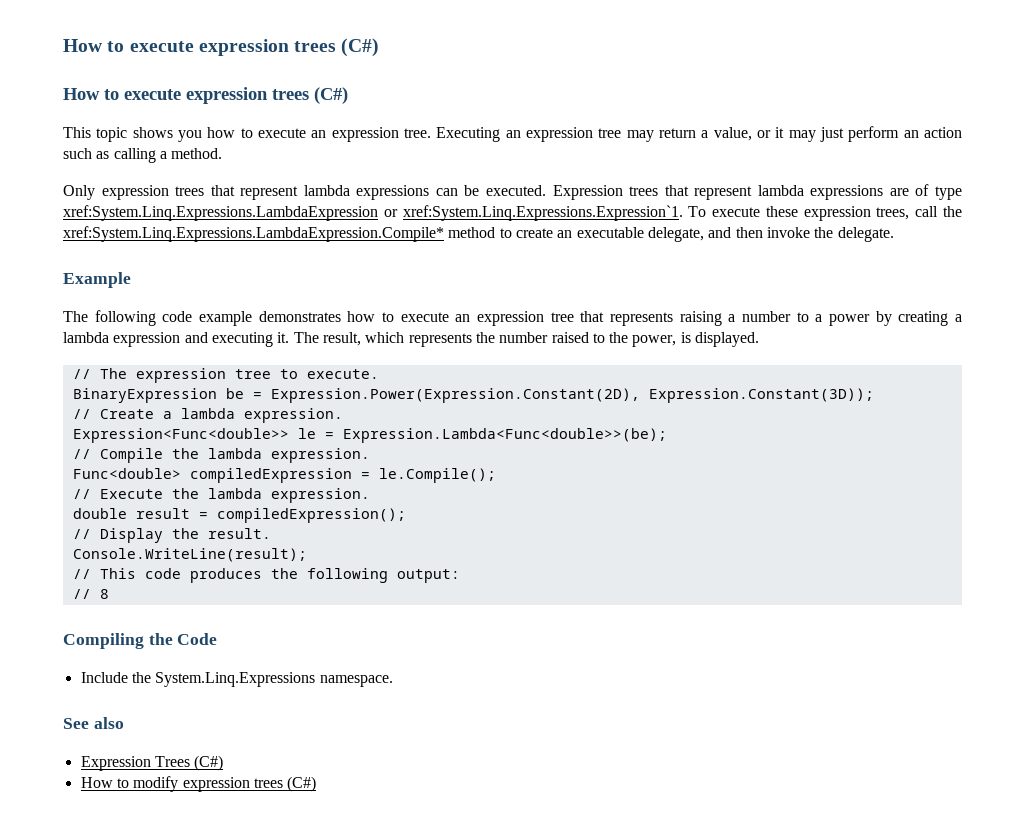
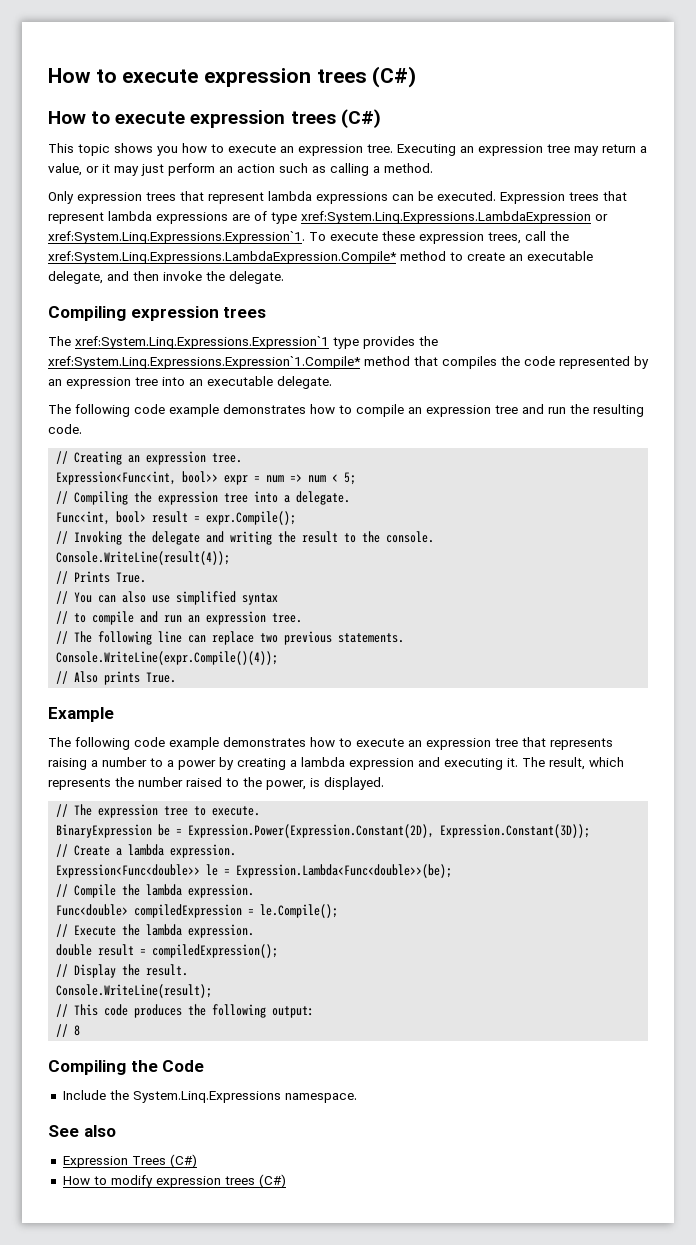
(894, 234) none -> [48,306,267,321] [48,336,438,349] [48,356,649,369] [48,376,332,389] [48,404,644,417] [48,424,82,434] [56,451,243,465] [56,471,357,485] [56,491,351,505] [56,511,297,525] [56,531,435,545] [56,551,231,565] [56,571,147,584] [56,591,279,605] [56,611,303,625] [56,631,405,645] [56,651,279,665] [56,671,177,685] // Compiling expression trees // The xref:System.Linq.Expressions.Expression`1 type provides the xref:System.Linq.Expressions.Expression`1.Compile* method that compiles the code represented by an expression tree into an executable delegate. // The following code example demonstrates how to compile an expression tree and run the resulting code. // // Creating an expression tree. // Expression<Func<int, bool>> expr = num => num < 5; // // Compiling the expression tree into a delegate. // Func<int, bool> result = expr.Compile(); // // Invoking the delegate and writing the result to the console. // Console.WriteLine(result(4)); // // Prints True. // // You can also use simplified syntax // // to compile and run an expression tree. // // The following line can replace two previous statements. // Console.WriteLine(expr.Compile()(4)); // // Also prints True.

